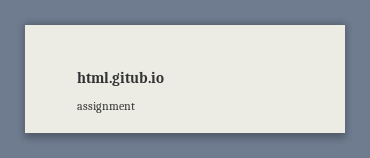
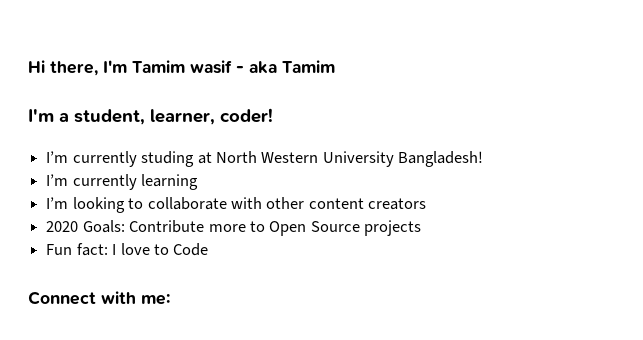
[77,71,164,86] [77,102,135,113] html.gitub.io // assignment -> [28,60,335,76] [28,108,273,125] [46,151,484,167] [46,174,199,190] [46,197,427,213] [46,220,422,236] [46,243,209,256] [28,291,170,305] Hi there, I'm Tamim wasif - aka Tamim // I'm a student, learner, coder! // I’m currently studing at North Western University Bangladesh! // I’m currently learning // I’m looking to collaborate with other content creators // 2020 Goals: Contribute more to Open Source projects // Fun fact: I love to Code // Connect with me:

